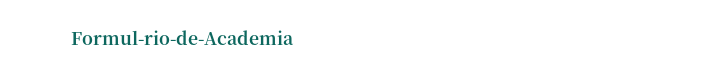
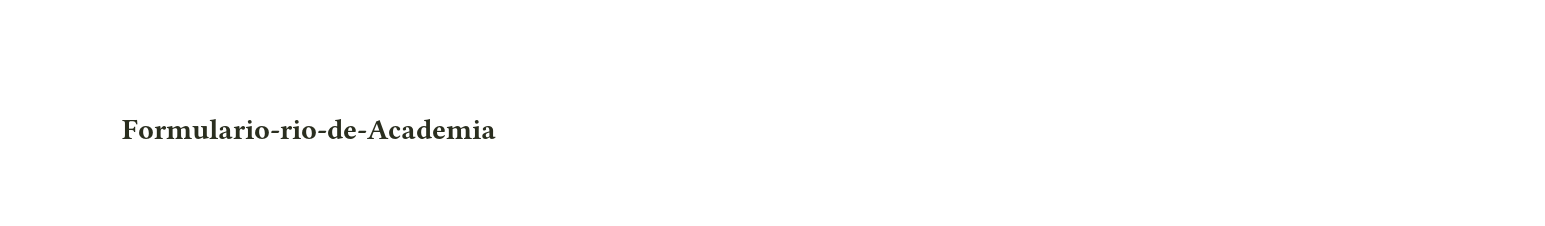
[71,30,294,45] Formul-rio-de-Academia -> [122,119,496,139] Formulario-rio-de-Academia

